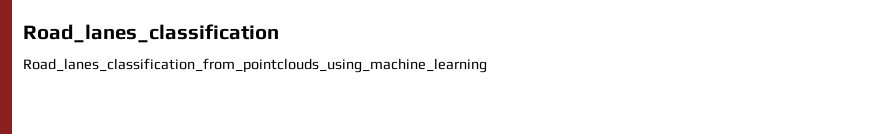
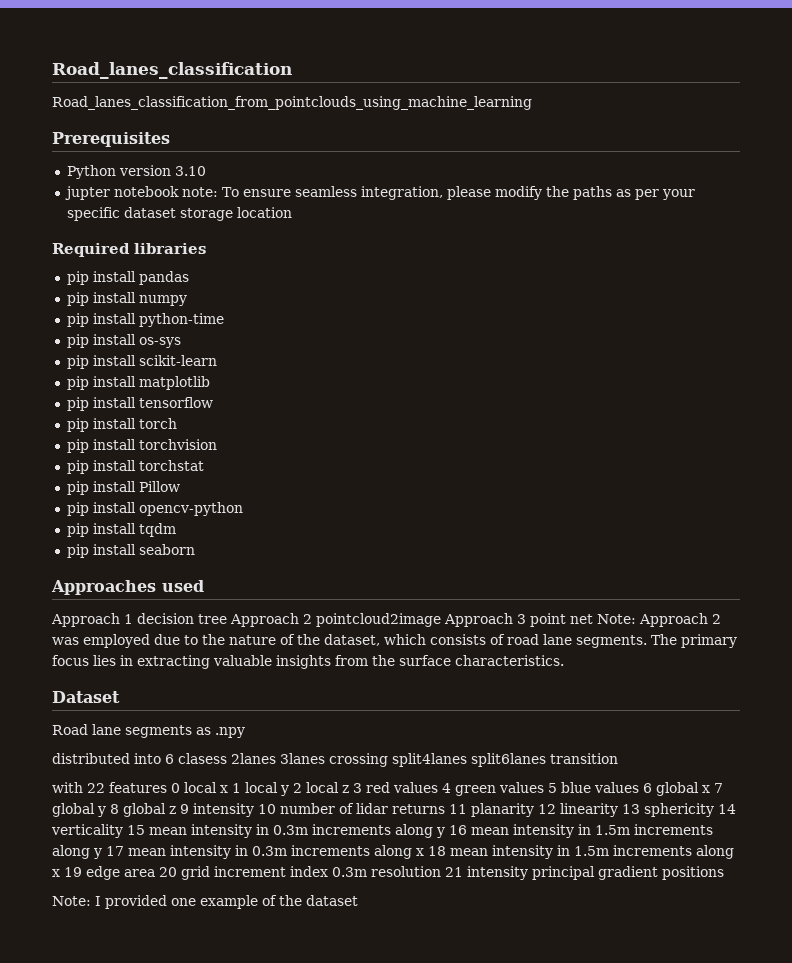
(487, 65) none -> [52,132,170,147] [66,165,206,179] [64,186,695,200] [66,207,292,221] [52,243,206,257] [66,271,189,285] [66,292,187,306] [66,313,224,327] [66,334,181,348] [66,355,217,369] [66,376,210,390] [66,397,213,411] [66,418,177,432] [66,439,217,453] [66,460,204,474] [66,481,180,495] [66,502,243,516] [66,523,176,537] [66,544,195,558] [51,580,204,595] [51,613,721,627] [52,634,737,648] [52,655,564,669] [52,691,120,703] [52,724,245,738] [52,753,618,767] [52,782,723,796] [52,803,736,817] [51,824,713,838] [52,845,734,859] [52,866,724,880] [52,895,358,909] // Prerequisites // Python version 3.10 // jupter notebook note: To ensure seamless integration, please modify the paths as per your specific dataset storage location // Required libraries // pip install pandas // pip install numpy // pip install python-time // pip install os-sys // pip install scikit-learn // pip install matplotlib // pip install tensorflow // pip install torch // pip install torchvision // pip install torchstat // pip install Pillow // pip install opencv-python // pip install tqdm // pip install seaborn // Approaches used // Approach 1 decision tree Approach 2 pointcloud2image Approach 3 point net Note: Approach 2 was employed due to the nature of the dataset, which consists of road lane segments. The primary focus lies in extracting valuable insights from the surface characteristics. // Dataset // Road lane segments as .npy // distributed into 6 clasess 2lanes 3lanes crossing split4lanes split6lanes transition // with 22 features 0 local x 1 local y 2 local z 3 red values 4 green values 5 blue values 6 global x 7 global y 8 global z 9 intensity 10 number of lidar returns 11 planarity 12 linearity 13 sphericity 14 verticality 15 mean intensity in 0.3m increments along y 16 mean intensity in 1.5m increments along y 17 mean intensity in 0.3m increments along x 18 mean intensity in 1.5m increments along x 19 edge area 20 grid increment index 0.3m resolution 21 intensity principal gradient positions // Note: I provided one example of the dataset

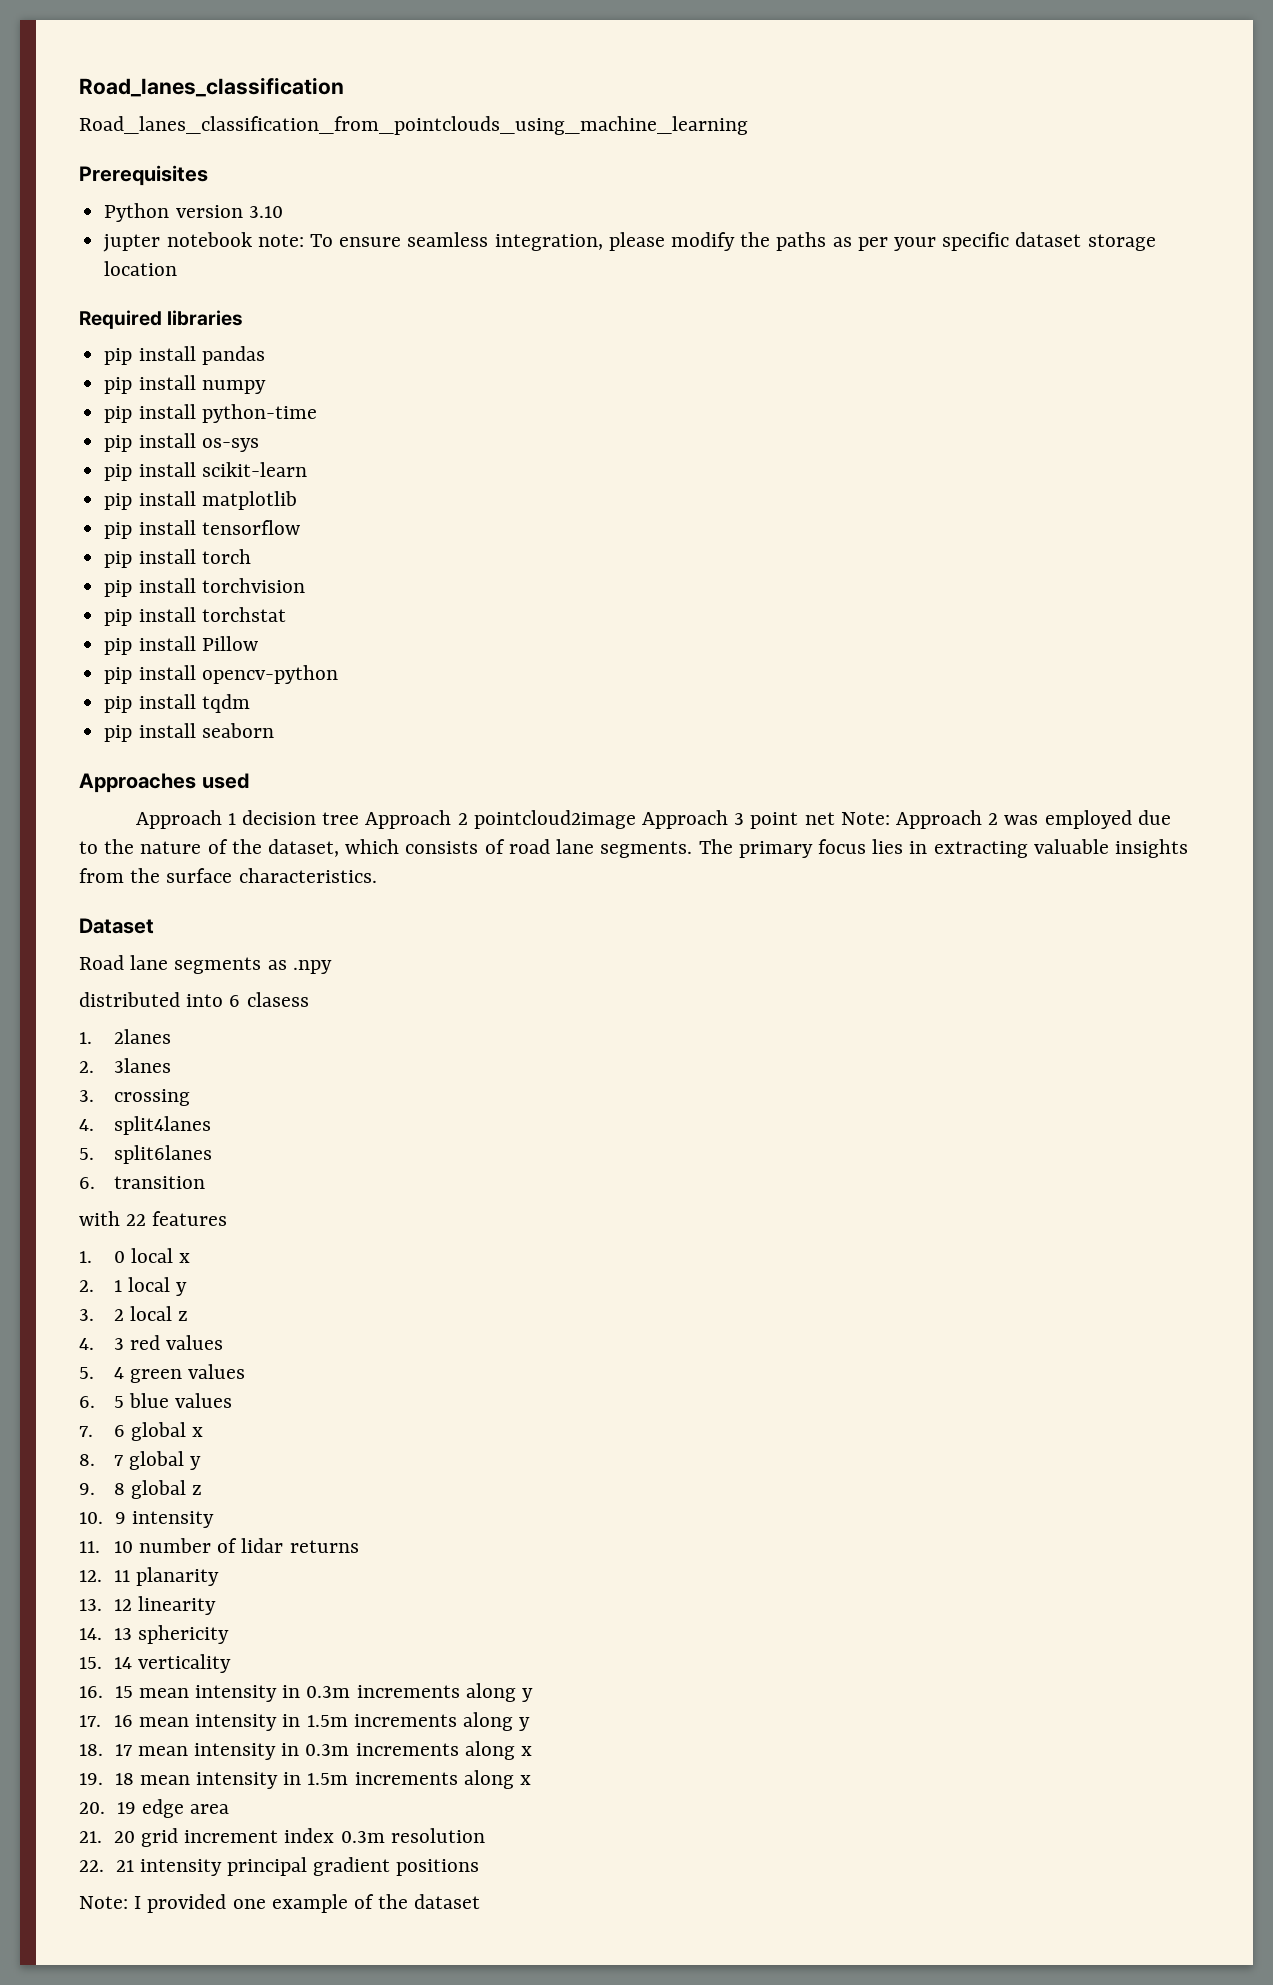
(227, 758) none -> [79,1032,92,1044] // 1.
(276, 758) none -> [79,1061,94,1073] // 2.
(325, 758) none -> [79,1090,94,1102] // 3.
(388, 760) none -> [79,1119,94,1131] // 4.
(467, 760) none -> [79,1148,94,1160] // 5.
(546, 760) none -> [79,1177,95,1189] // 6.
(167, 787) none -> [79,1251,92,1263] // 1.
(228, 789) none -> [79,1280,94,1292] // 2.
(289, 790) none -> [79,1309,94,1321] // 3.
(349, 789) none -> [79,1338,94,1350] // 4.
(438, 787) none -> [79,1367,94,1379] // 5.
(544, 787) none -> [79,1396,95,1408] // 6.
(639, 787) none -> [79,1426,93,1437] // 7.
(710, 789) none -> [79,1454,95,1466] // 8.
(106, 811) none -> [79,1483,95,1495] // 9.
(176, 810) none -> [79,1512,103,1524] // 10.
(254, 810) none -> [79,1541,100,1553] // 11.
(445, 809) none -> [79,1570,102,1582] // 12.
(534, 810) none -> [79,1599,102,1611] // 13.
(618, 810) none -> [79,1628,102,1640] // 14.
(714, 810) none -> [79,1657,102,1669] // 15.
(123, 831) none -> [79,1686,103,1698] // 16.
(445, 832) none -> [79,1715,101,1727] // 17.
(102, 853) none -> [79,1744,103,1756] // 18.
(424, 852) none -> [79,1773,103,1785] // 19.
(60, 873) none -> [79,1802,105,1814] // 20.
(155, 873) none -> [79,1831,102,1843] // 21.
(441, 871) none -> [79,1860,104,1872] // 22.

